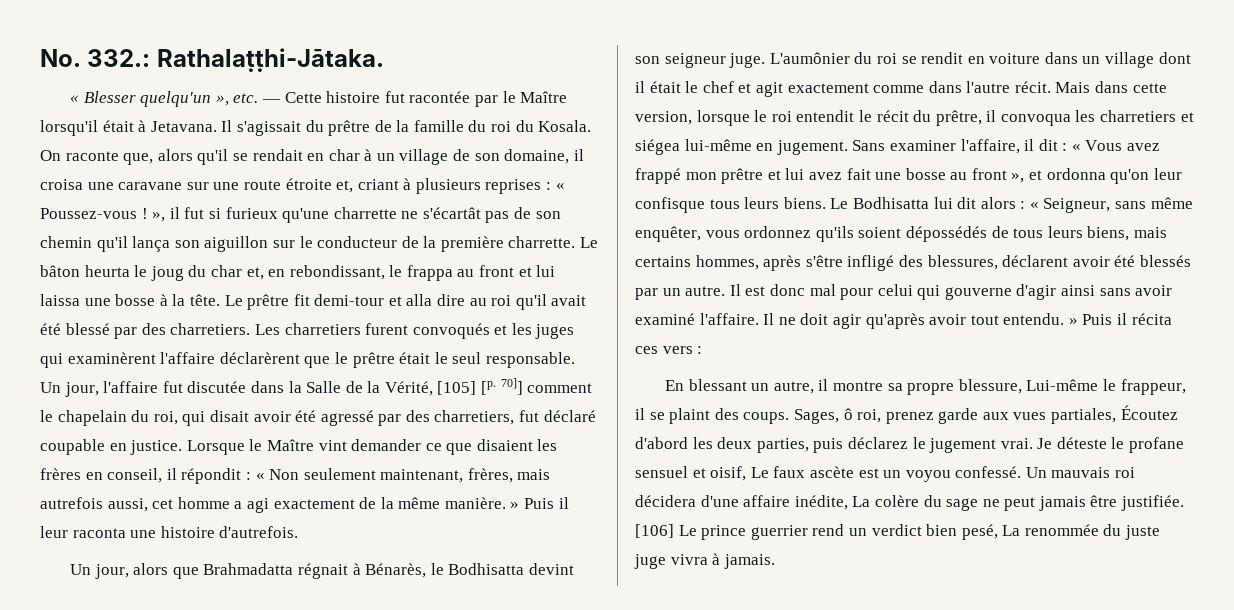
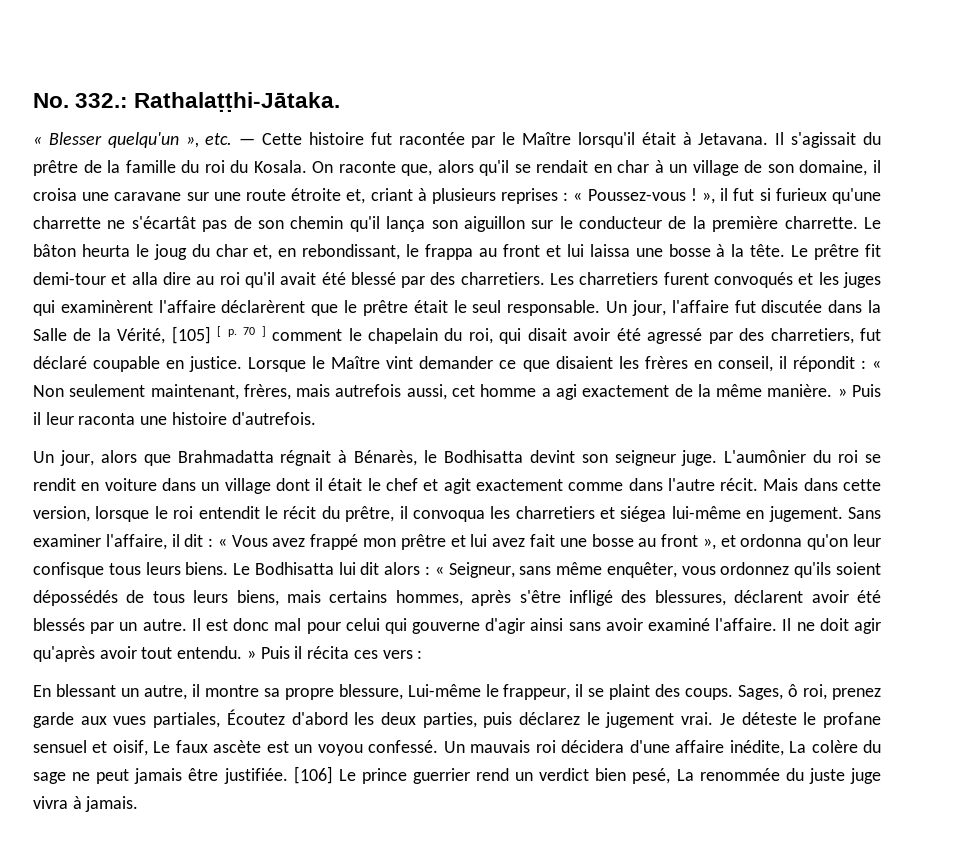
[481,378,523,395] [p. 70]] -> [217,326,266,337] [ p. 70 ]

